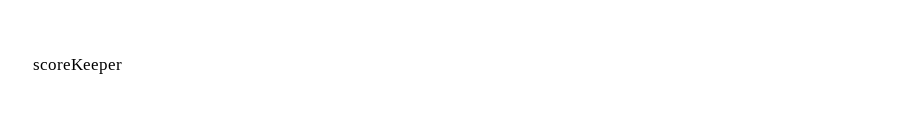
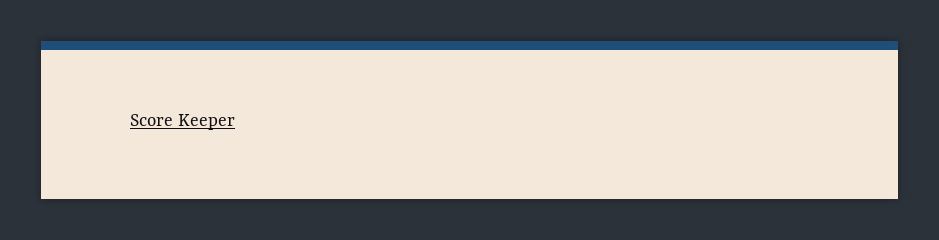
[33,59,122,74] scoreKeeper -> [130,114,236,130] Score Keeper

